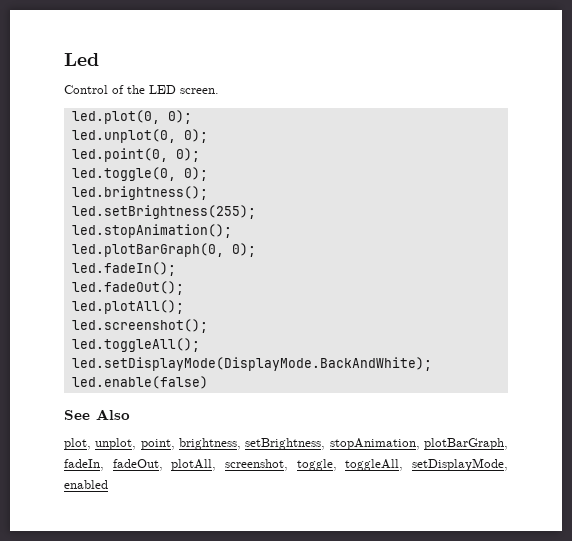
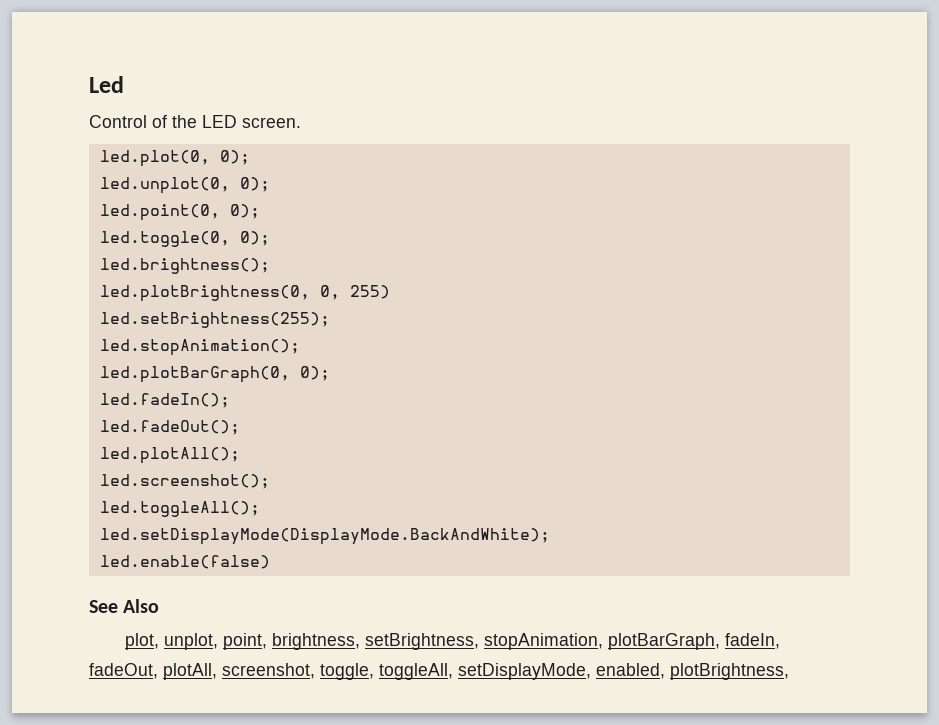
(208, 193) none -> [99,285,390,302] // led.plotBrightness(0, 0, 255)
[64,480,108,489] enabled -> [596,663,789,680] enabled, plotBrightness,

